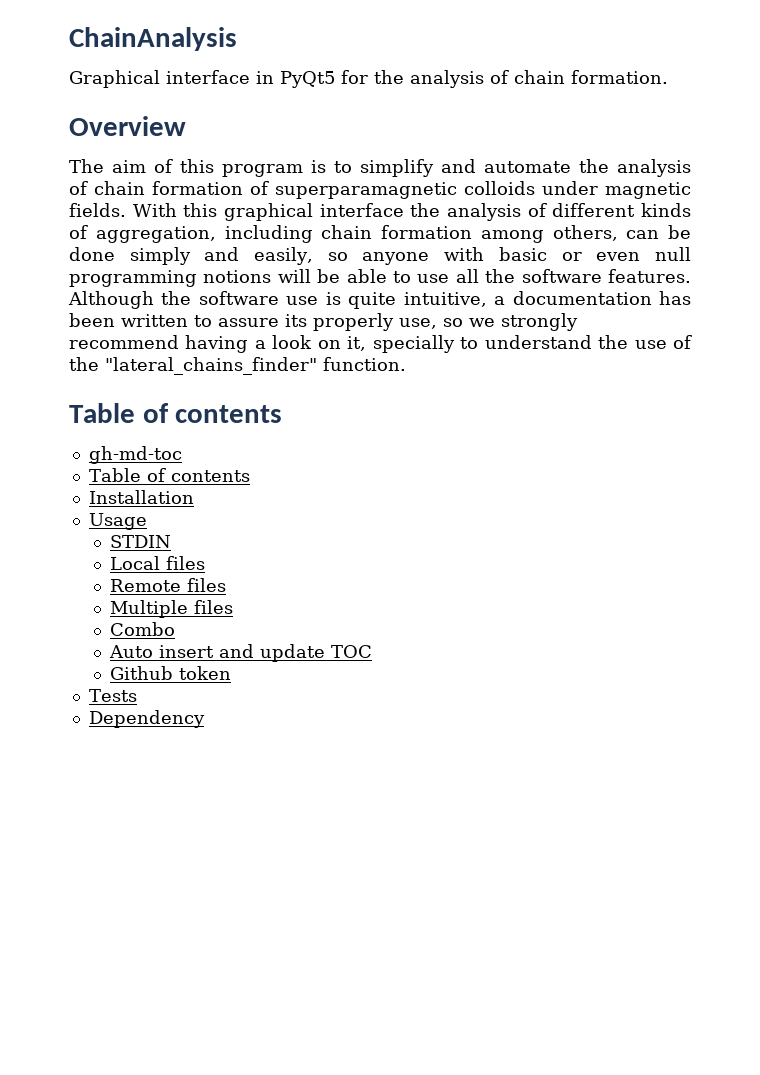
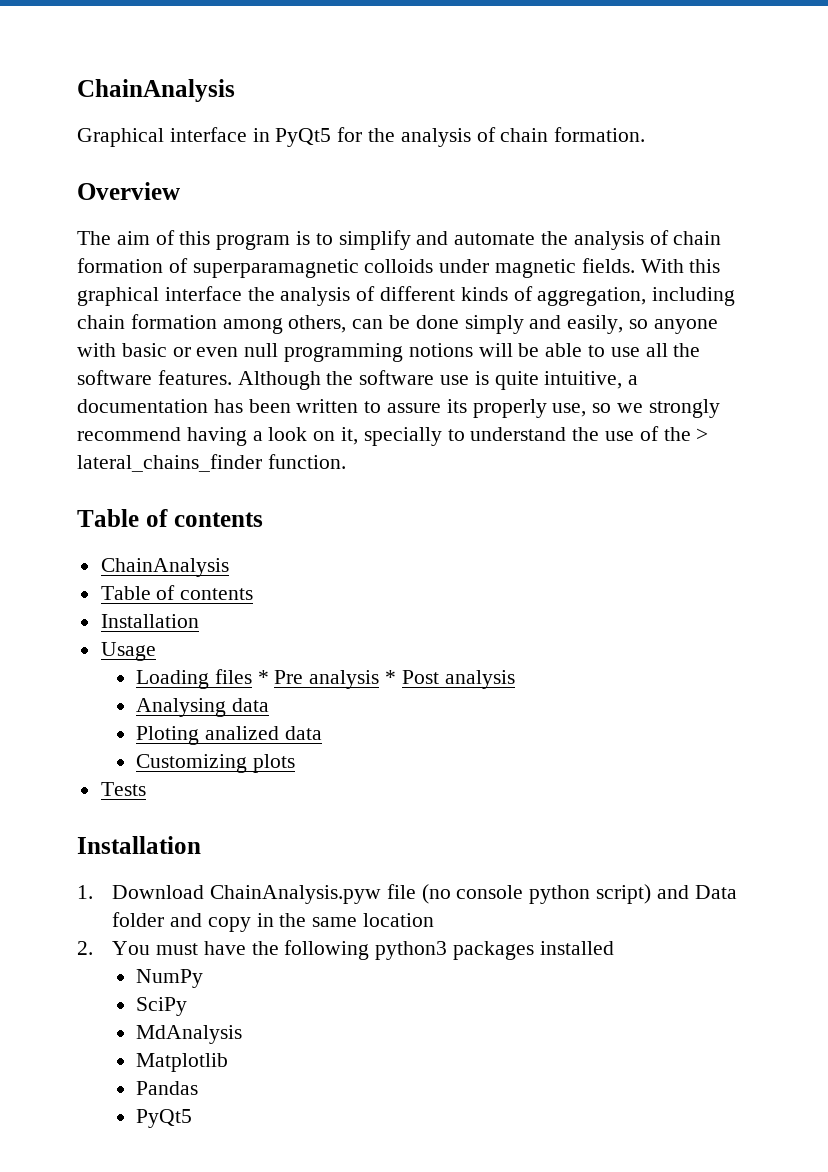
[105,357,317,375] "lateral_chains_finder" -> [696,428,709,441] [77,454,262,472] > lateral_chains_finder
[88,446,182,464] gh-md-toc -> [100,558,229,577] ChainAnalysis
[109,535,171,548] [109,556,205,570] [109,578,226,592] [109,600,233,618] [109,622,175,636] [108,644,372,662] [109,666,231,680] [88,689,137,702] [88,710,205,728] STDIN // Local files // Remote files // Multiple files // Combo // Auto insert and update TOC // Github token // Tests // Dependency -> [135,669,515,689] [135,698,269,717] [135,726,322,745] [135,754,295,773] [100,782,146,796] [77,836,201,854] [77,884,737,904] [112,912,435,932] [77,940,614,960] [135,969,203,988] [135,997,187,1016] [135,1025,242,1044] [135,1053,228,1072] [135,1081,198,1095] [135,1109,192,1128] Loading files * Pre analysis * Post analysis // Analysing data // Ploting analized data // Customizing plots // Tests // Installation // 1. Download ChainAnalysis.pyw file (no console python script) and Data folder and copy in the same location // 2. You must have the following python3 packages installed // NumPy // SciPy // MdAnalysis // Matplotlib // Pandas // PyQt5

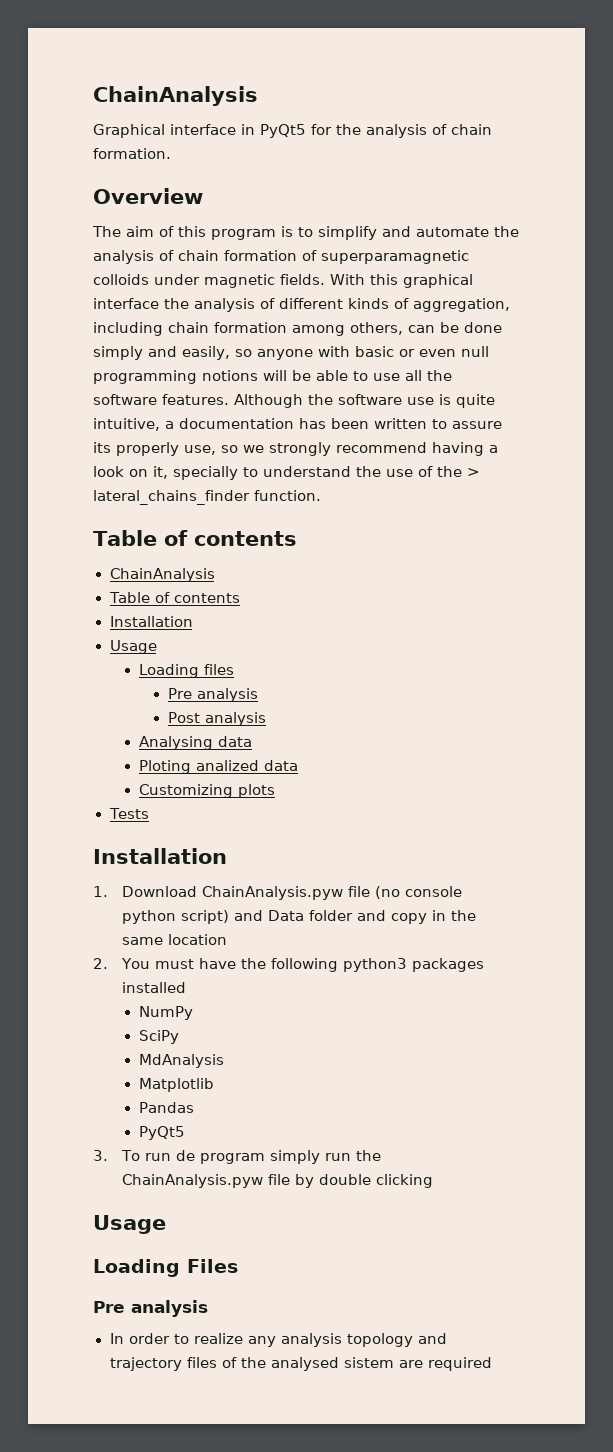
[257,670,396,689] * Pre analysis * -> [167,688,258,702] // Pre analysis //
(192, 1118) none -> [93,1150,382,1164] [122,1174,434,1188] [93,1215,166,1234] [93,1259,238,1277] [93,1300,208,1317] [109,1333,447,1347] [109,1357,492,1371] // 3. To run de program simply run the ChainAnalysis.pyw file by double clicking // Usage // Loading Files // Pre analysis // In order to realize any analysis topology and trajectory files of the analysed sistem are required

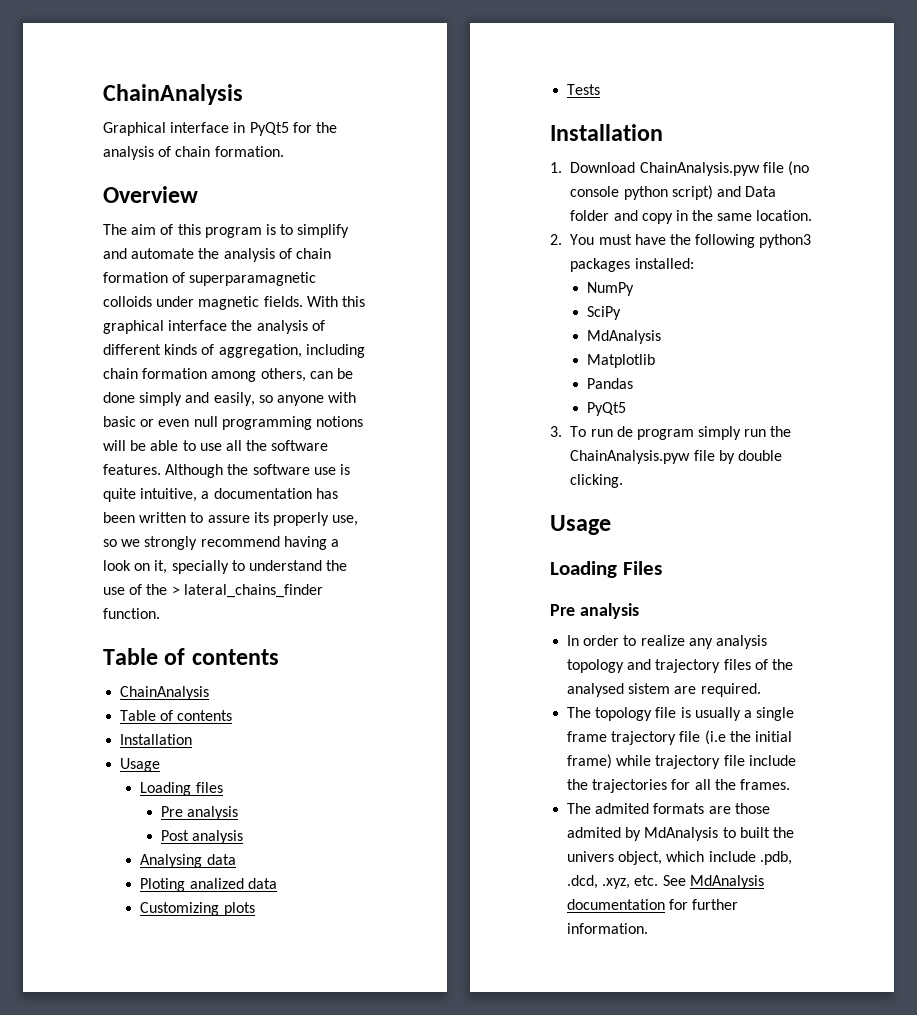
[168,934,228,945] location -> [756,210,813,221] location.
[122,982,187,993] installed -> [634,258,694,269] installed:
[376,1174,434,1188] clicking -> [570,474,624,488] clicking.
[427,1357,492,1371] required -> [700,683,761,697] [567,707,795,721] [567,730,792,745] [567,754,796,769] [567,779,790,793] [567,803,770,814] [567,827,794,841] [567,851,792,865] [567,875,764,889] [567,899,739,910] [567,923,649,934] required. // The topology file is usually a single frame trajectory file (i.e the initial frame) while trajectory file include the trajectories for all the frames. // The admited formats are those admited by MdAnalysis to built the univers object, which include .pdb, .dcd, .xyz, etc. See MdAnalysis documentation for further information.

